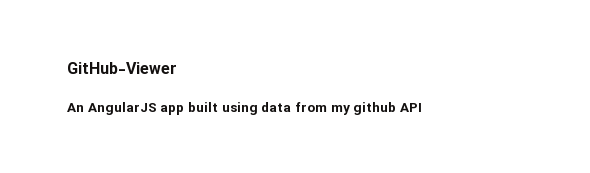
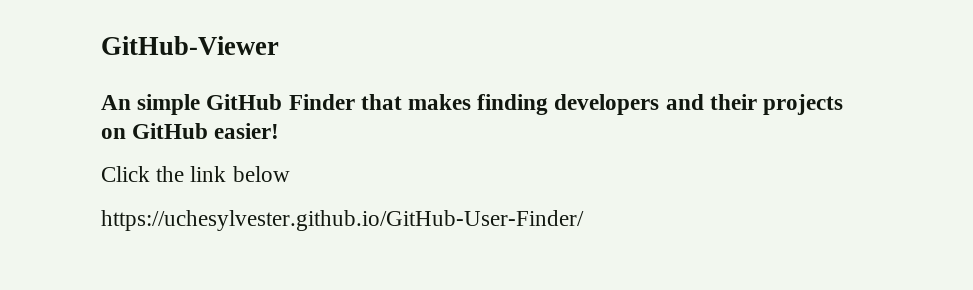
[87,102,422,115] AngularJS app built using data from my github API -> [137,94,844,115] [101,123,280,139] [101,166,290,182] [101,210,584,231] simple GitHub Finder that makes finding developers and their projects on GitHub easier! // Click the link below // https://uchesylvester.github.io/GitHub-User-Finder/

